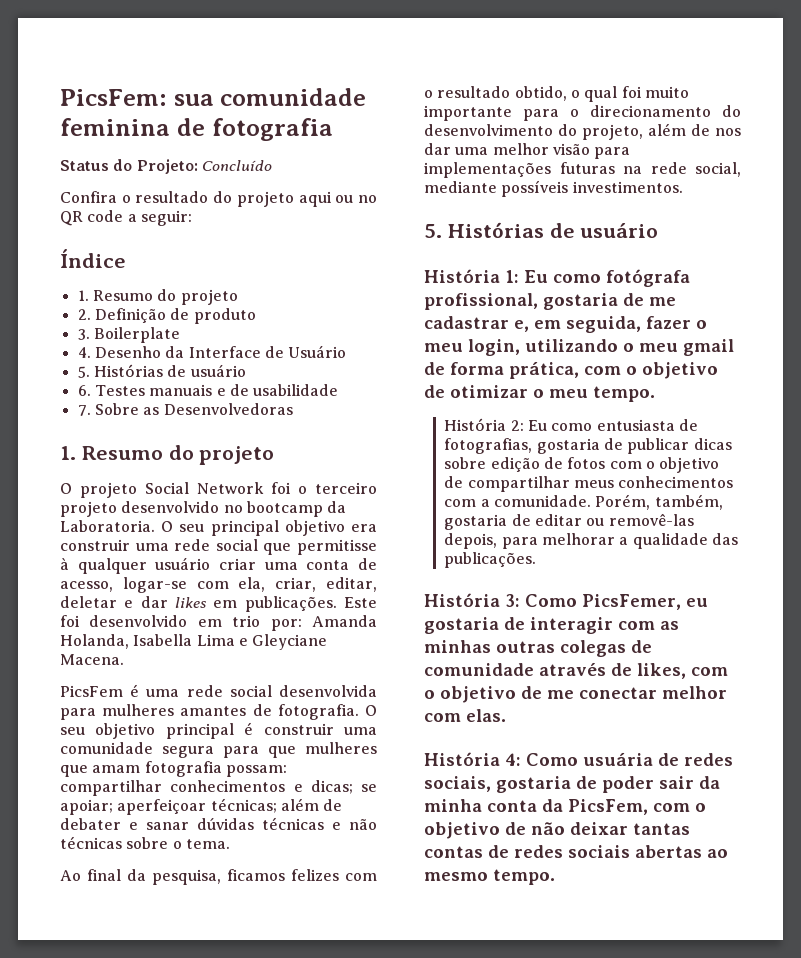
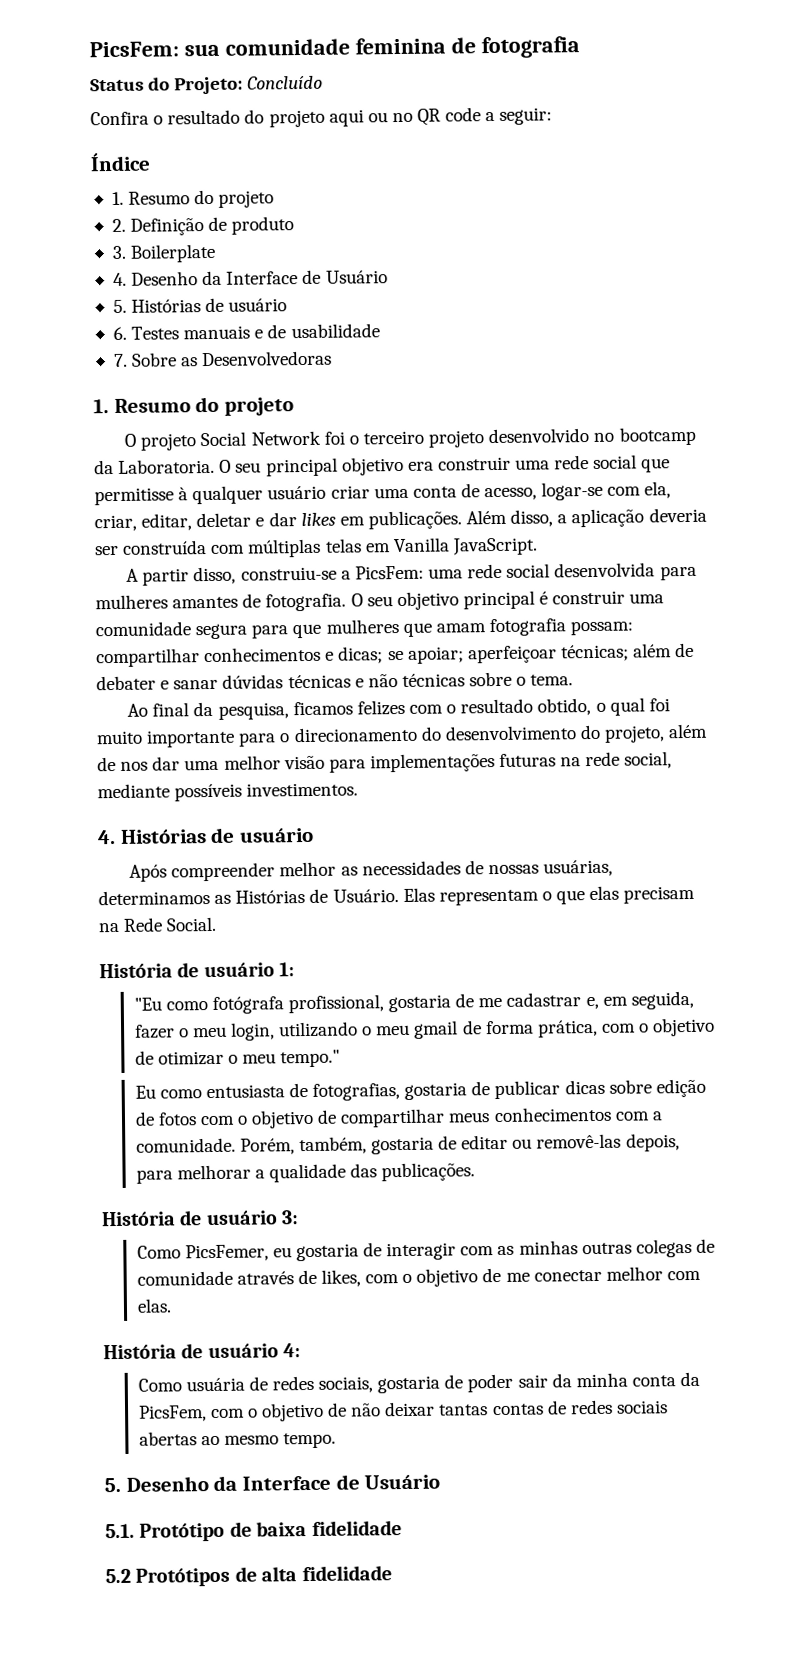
[344,597,377,608] [60,615,377,631] [60,634,328,650] [60,654,124,665] [60,684,140,697] Este foi desenvolvido em trio por: Amanda Holanda, Isabella Lima e Gleyciane Macena. // PicsFem é -> [466,507,707,528] [95,537,538,558] [126,565,424,586] Além disso, a aplicação deveria ser construída com múltiplas telas em Vanilla JavaScript. // A partir disso, construiu-se a PicsFem:
[424,222,659,238] [424,269,500,283] 5. Histórias de usuário // História -> [97,827,315,845] [129,859,614,882] [98,885,696,906] [98,916,218,933] [99,962,275,979] 4. Histórias de usuário // Após compreender melhor as necessidades de nossas usuárias, determinamos as Histórias de Usuário. Elas representam o que elas precisam na Rede Social. // História de usuário
[524,270,548,283] Eu -> [133,997,162,1011] // "Eu
[593,386,655,402] [444,418,524,431] tempo. // História 2: -> [280,1049,341,1068] tempo." //
(500, 600) none -> [179,1210,278,1226] de usuário
(520, 600) none -> (300, 1217) //
(500, 759) none -> [181,1343,279,1359] de usuário
(521, 759) none -> (302, 1350) //
(555, 877) none -> [104,1474,441,1493] [105,1520,402,1542] [105,1565,392,1587] // 5. Desenho da Interface de Usuário // 5.1. Protótipo de baixa fidelidade // 5.2 Protótipos de alta fidelidade

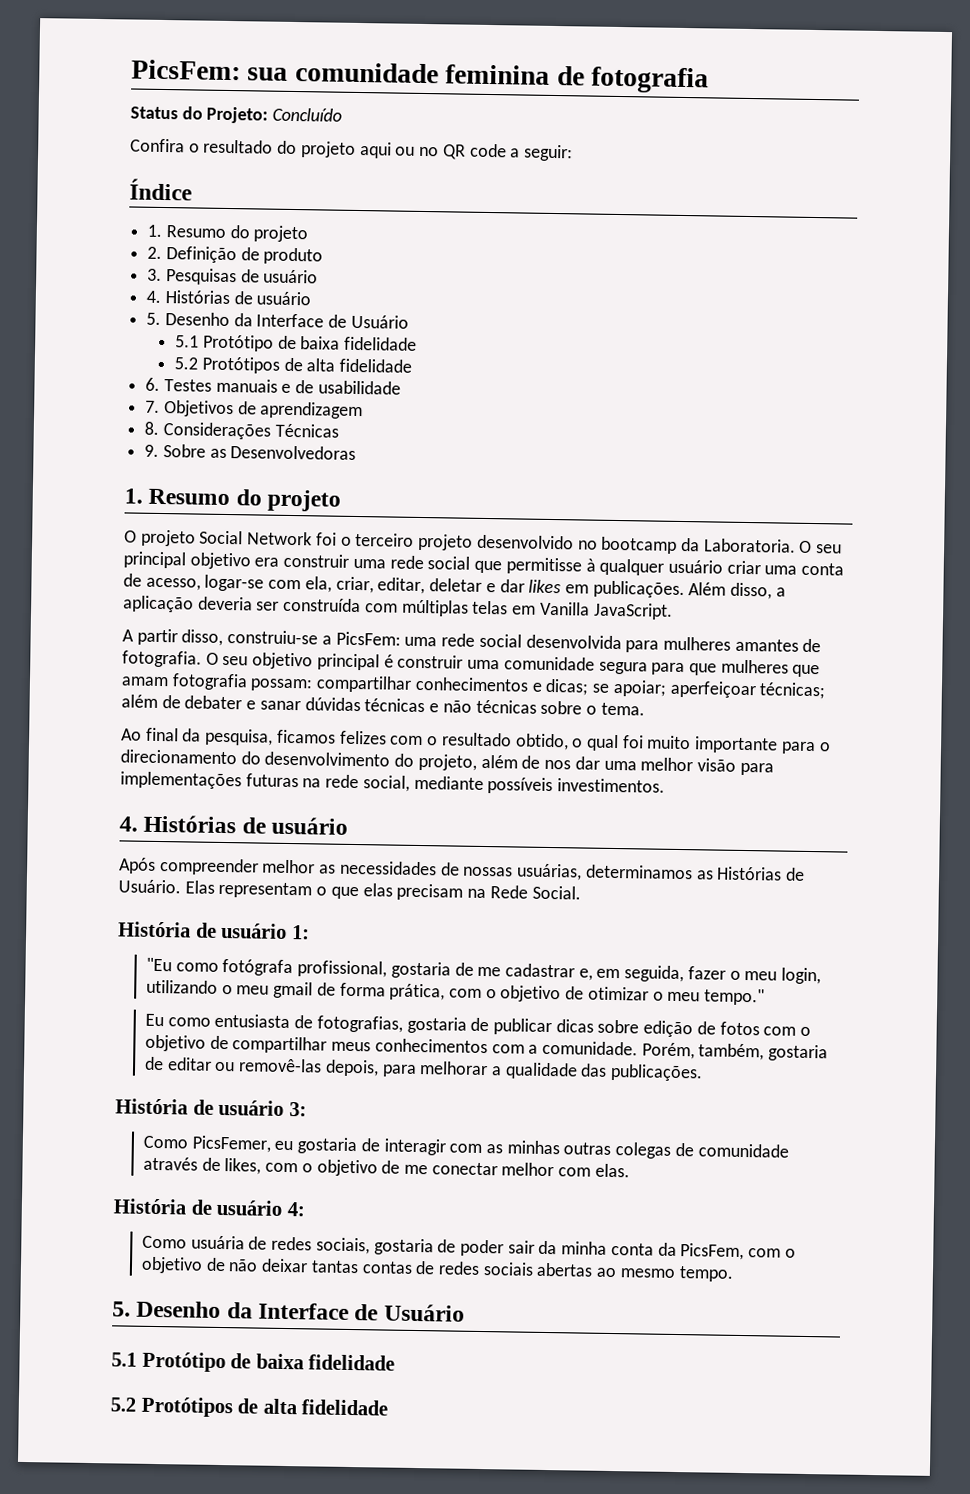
[130,243,217,263] [112,269,388,286] [112,297,288,313] Boilerplate // 4. Desenho da Interface de Usuário // 5. Histórias de usuário -> [165,268,319,286] [146,290,312,306] [146,312,409,329] [175,334,418,352] [174,356,413,374] Pesquisas de usuário // 4. Histórias de usuário // 5. Desenho da Interface de Usuário // 5.1 Protótipo de baixa fidelidade // 5.2 Protótipos de alta fidelidade
(128, 360) none -> [163,400,364,420] [144,421,339,440] [144,444,160,457] Objetivos de aprendizagem // 8. Considerações Técnicas // 9.
[105,1523,135,1539] 5.1. -> [111,1352,137,1367] 5.1

